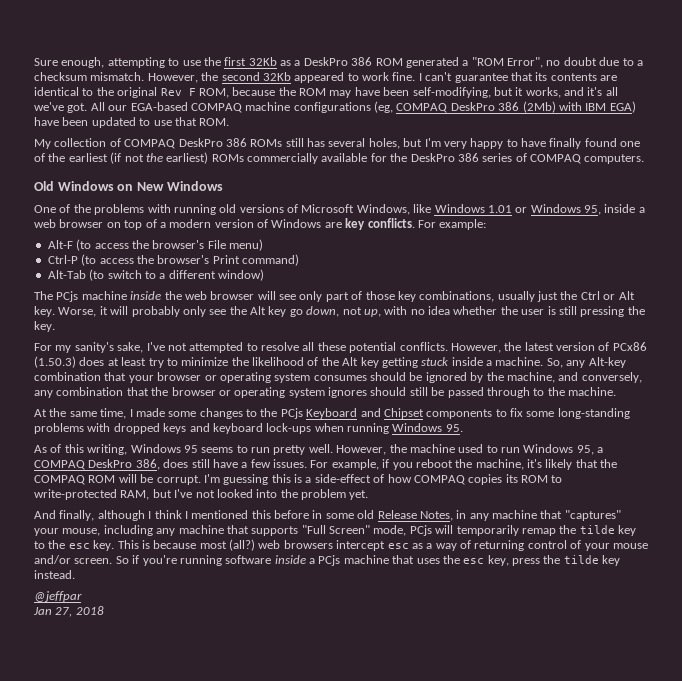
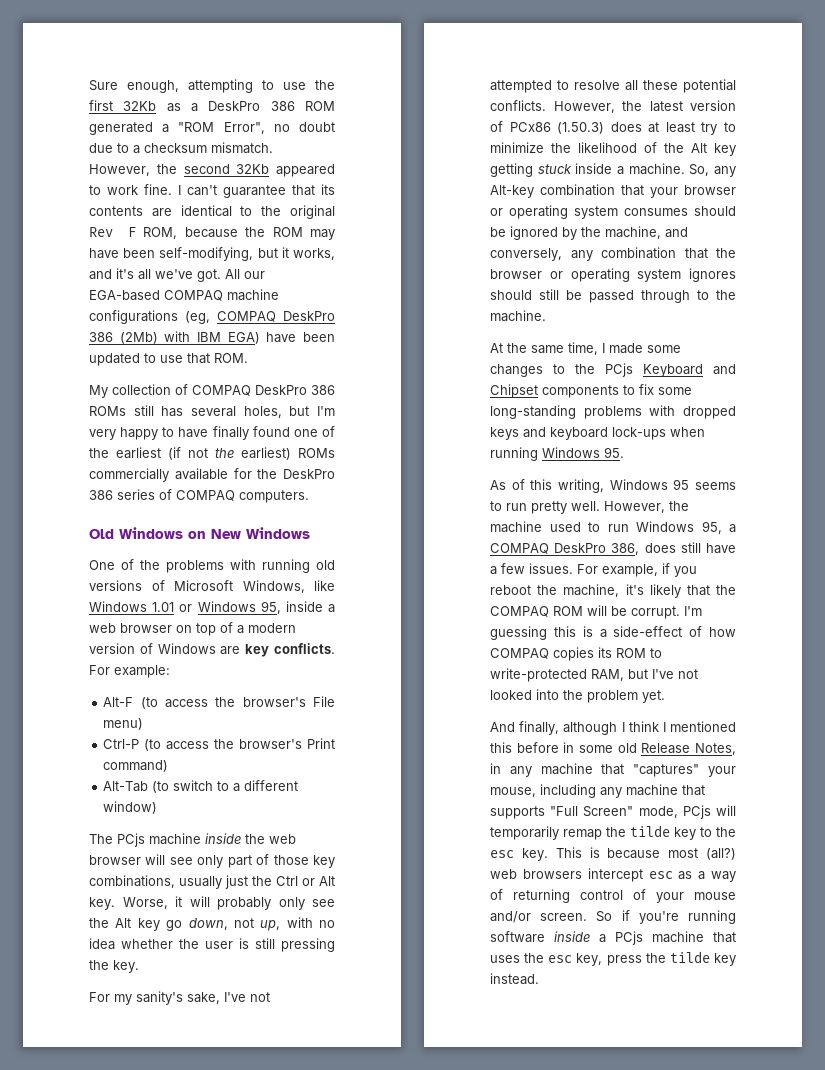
[34,591,82,602] [33,606,104,617] // @jeffpar // Jan 27, 2018 -> (539, 979) none

